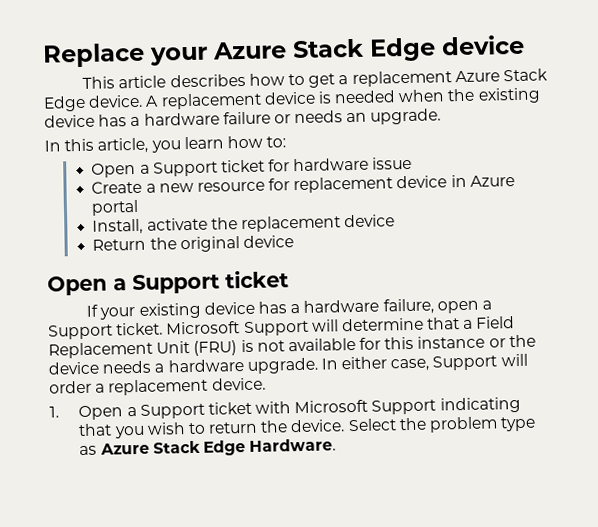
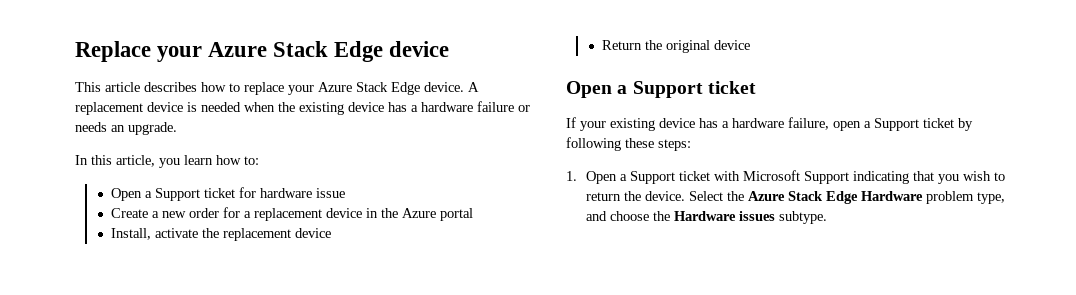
[308,70,452,88] get a replacement -> [244,82,314,95] replace your
[196,178,291,192] resource for -> [189,207,252,218] order for a
(467, 181) none -> [381,208,399,218] the
[116,316,516,337] [48,334,536,359] [48,353,528,375] [49,377,266,396] ticket. Microsoft Support will determine that a Field Replacement Unit (FRU) is not available for this instance or the device needs a hardware upgrade. In either case, Support will order a replacement device. -> [923,118,973,131] [566,137,691,151] ticket by following these steps:
[428,416,537,433] [79,438,337,456] problem type as Azure Stack Edge Hardware. -> [748,191,1006,204] [586,211,828,224] Azure Stack Edge Hardware problem type, and choose the Hardware issues subtype.

